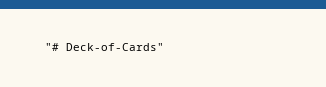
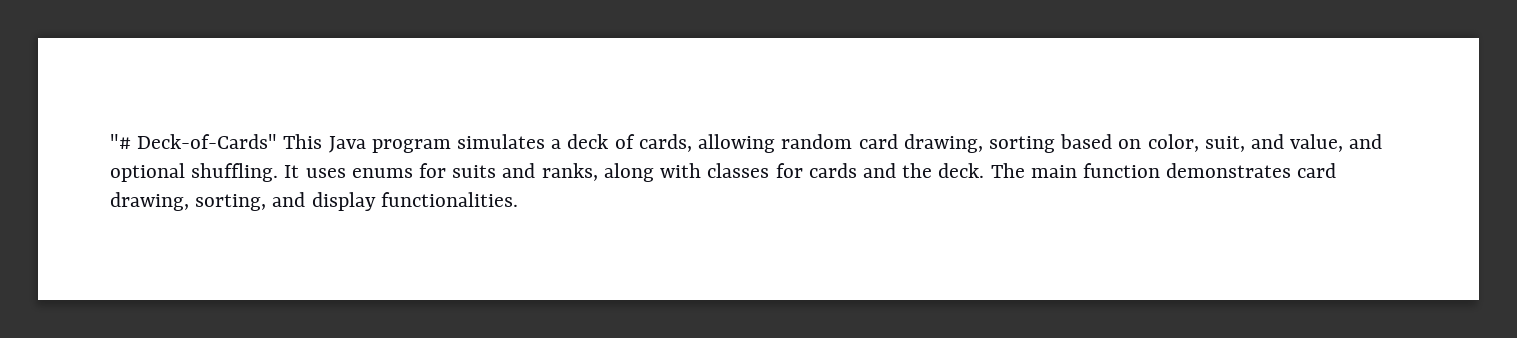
(164, 47) none -> [283,134,1383,153] [110,163,1337,182] [110,192,518,211] This Java program simulates a deck of cards, allowing random card drawing, sorting based on color, suit, and value, and optional shuffling. It uses enums for suits and ranks, along with classes for cards and the deck. The main function demonstrates card drawing, sorting, and display functionalities.

